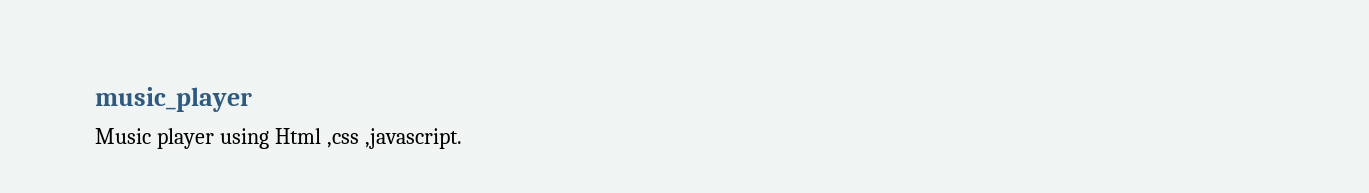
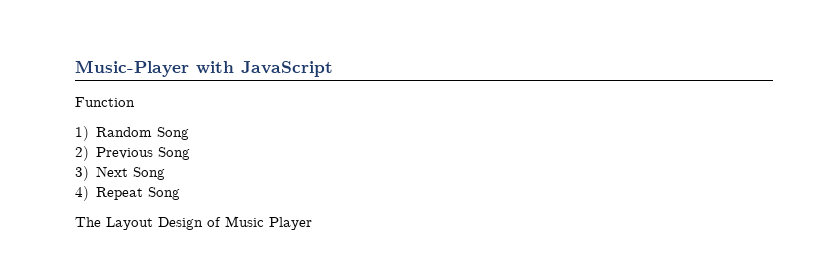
[95,87,252,112] [95,128,462,149] music_player // Music player using Html ,css ,javascript. -> [75,60,333,77] [75,97,135,107] [75,126,190,141] [75,146,191,161] [75,166,166,181] [75,186,181,201] [75,216,312,230] Music-Player with JavaScript // Function // 1) Random Song // 2) Previous Song // 3) Next Song // 4) Repeat Song // The Layout Design of Music Player

